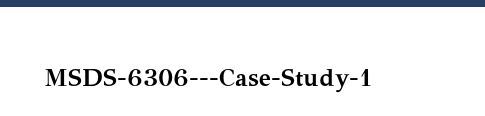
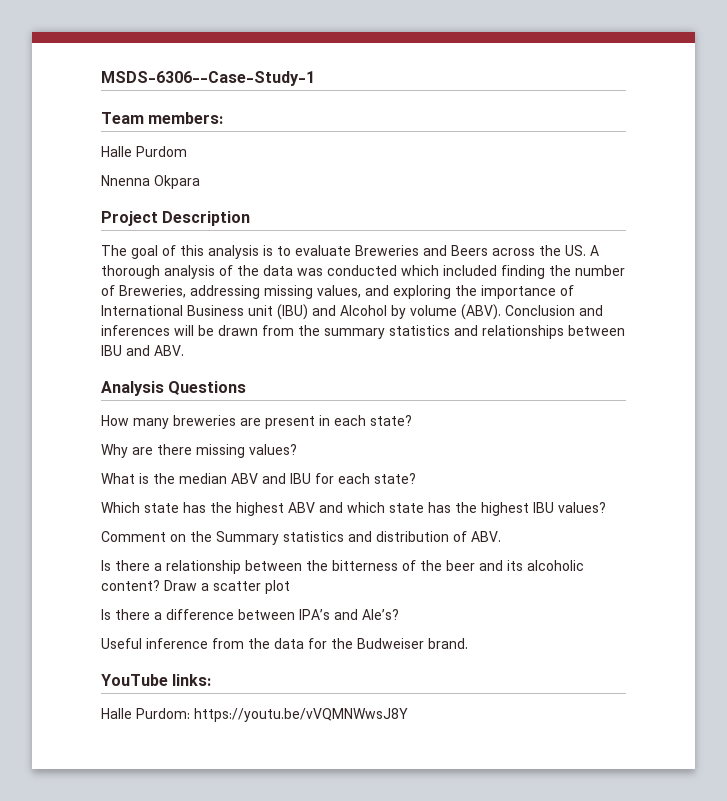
[44,68,372,93] MSDS-6306---Case-Study-1 -> [101,71,315,86] [101,112,224,124] [101,146,187,157] [101,175,200,189] [101,211,251,226] [101,245,599,259] [101,265,625,279] [101,285,574,299] [101,304,603,320] [101,325,625,339] [101,345,184,356] [101,381,247,396] [101,415,412,429] [101,444,297,458] [101,473,416,484] [101,502,606,516] [101,531,501,545] [101,560,584,574] [101,580,290,594] [101,609,399,620] [101,638,468,649] [101,674,212,686] [101,708,408,722] MSDS-6306--Case-Study-1 // Team members: // Halle Purdom // Nnenna Okpara // Project Description // The goal of this analysis is to evaluate Breweries and Beers across the US. A thorough analysis of the data was conducted which included finding the number of Breweries, addressing missing values, and exploring the importance of International Business unit (IBU) and Alcohol by volume (ABV). Conclusion and inferences will be drawn from the summary statistics and relationships between IBU and ABV. // Analysis Questions // How many breweries are present in each state? // Why are there missing values? // What is the median ABV and IBU for each state? // Which state has the highest ABV and which state has the highest IBU values? // Comment on the Summary statistics and distribution of ABV. // Is there a relationship between the bitterness of the beer and its alcoholic content? Draw a scatter plot // Is there a difference between IPA’s and Ale’s? // Useful inference from the data for the Budweiser brand. // YouTube links: // Halle Purdom: https://youtu.be/vVQMNWwsJ8Y

